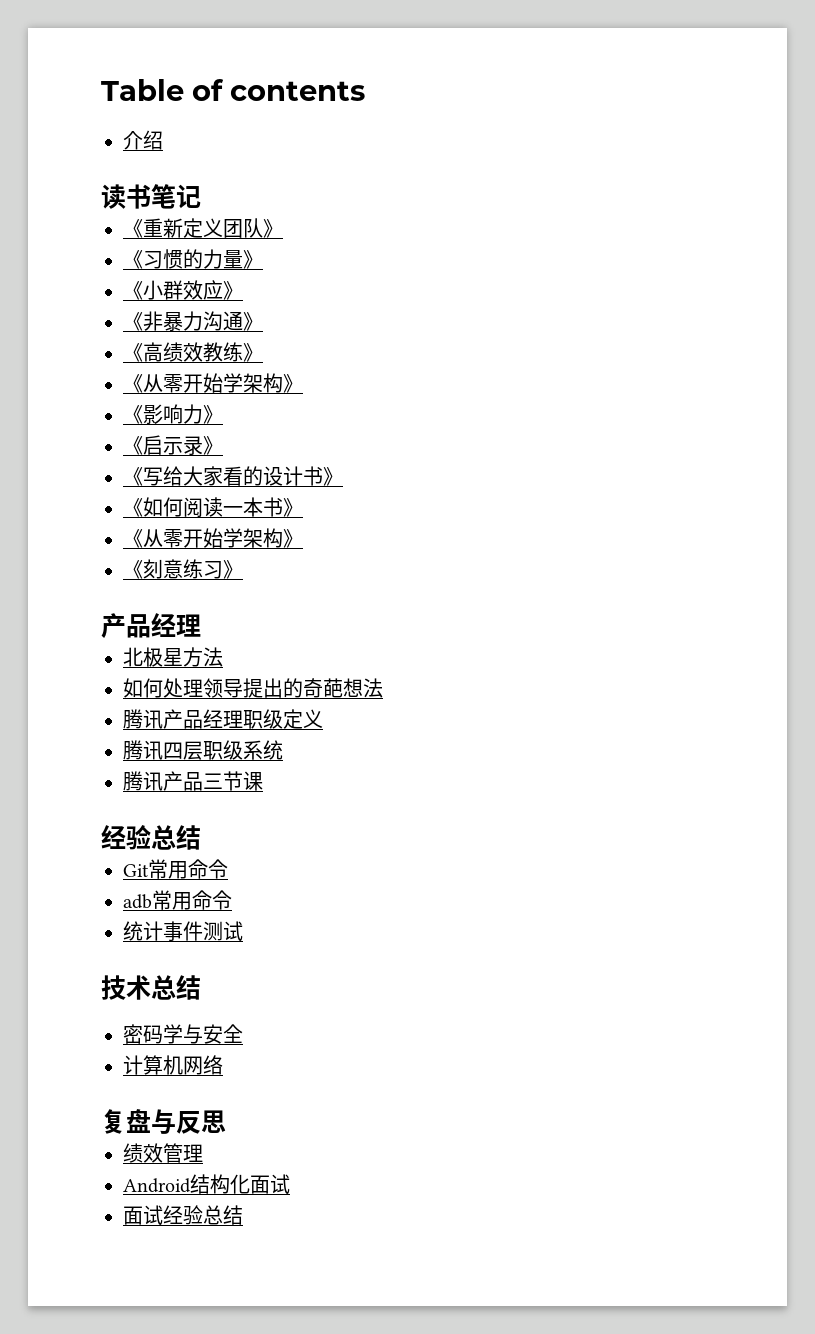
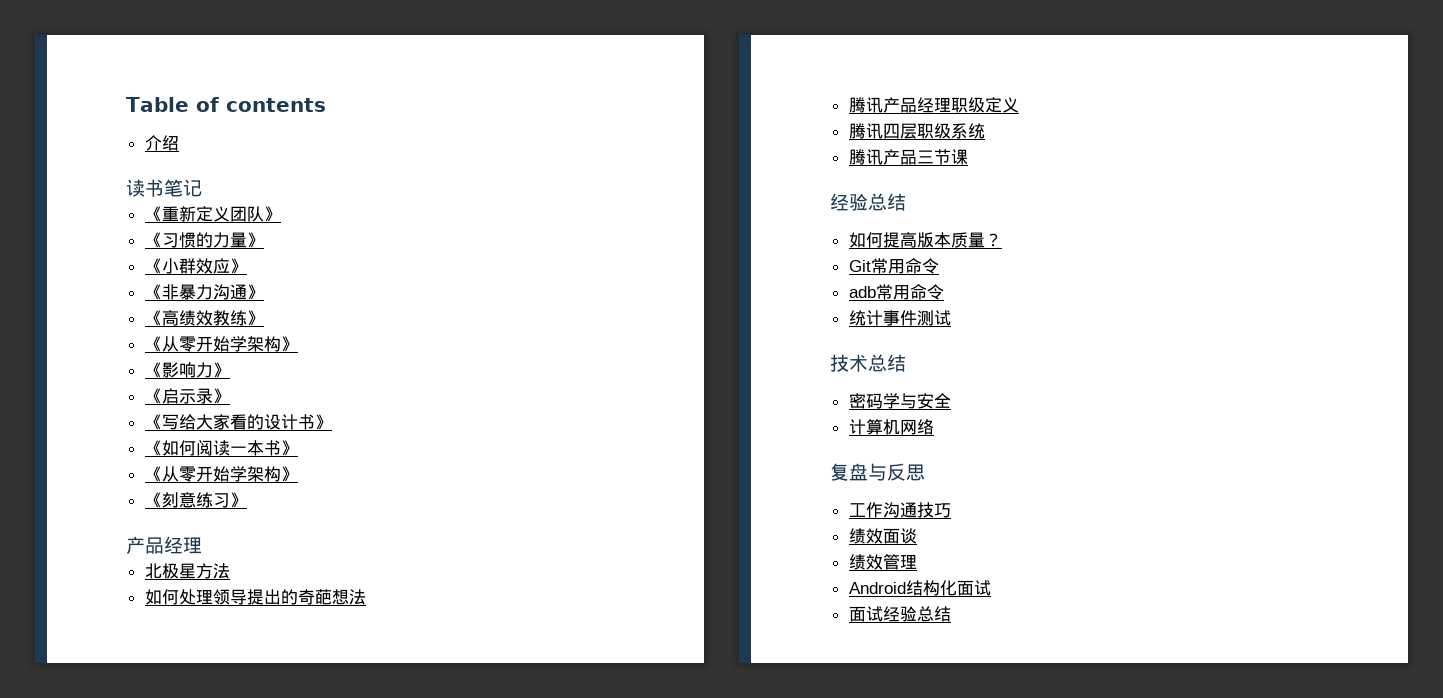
(201, 837) none -> [848,232,1002,248] // 如何提高版本质量？
(226, 1121) none -> [848,502,951,518] [848,528,917,544] // 工作沟通技巧 // 绩效面谈

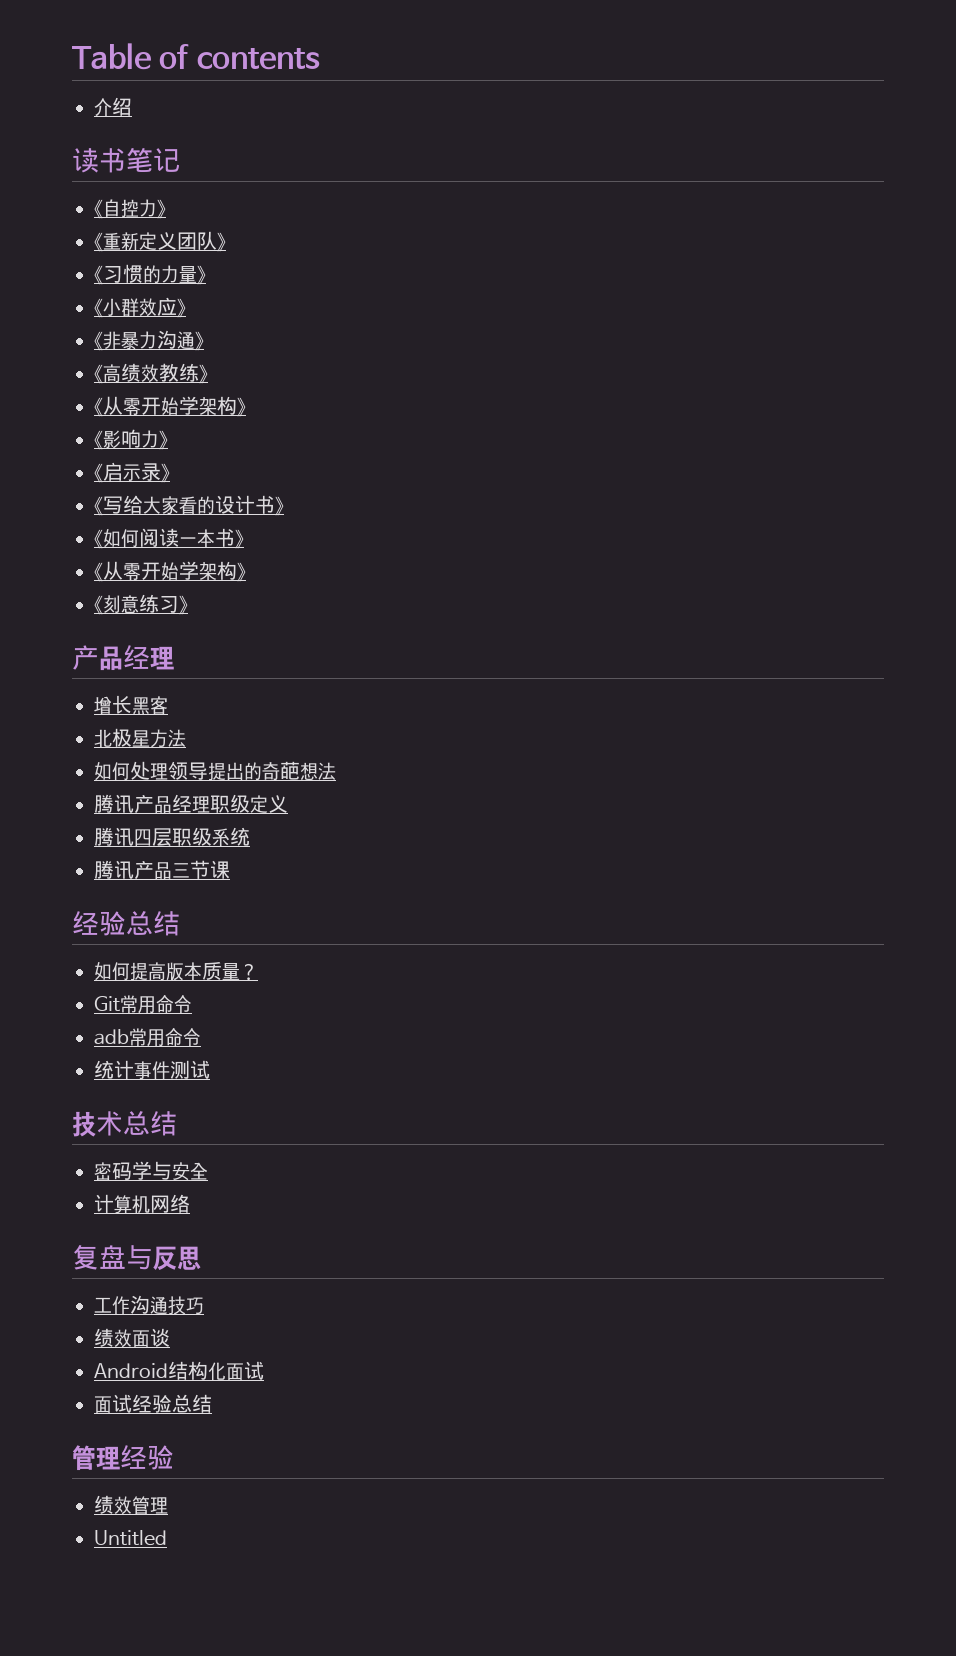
(202, 188) none -> [94,199,166,219] // 《自控力》
(202, 545) none -> [94,695,168,715] // 增长黑客
[848,554,917,570] // 绩效管理 -> (170, 1337) none
(951, 614) none -> [72,1445,174,1471] [94,1495,168,1515] [94,1530,167,1546] // 管理经验 // 绩效管理 // Untitled

